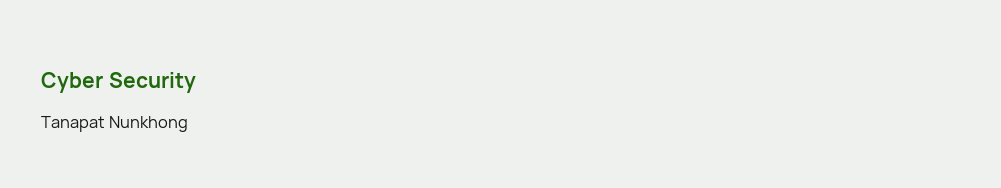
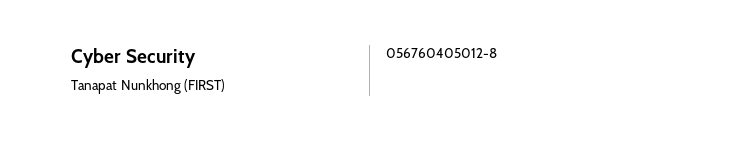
(189, 124) none -> [184,79,226,92] [386,48,497,58] (FIRST) // 056760405012-8

